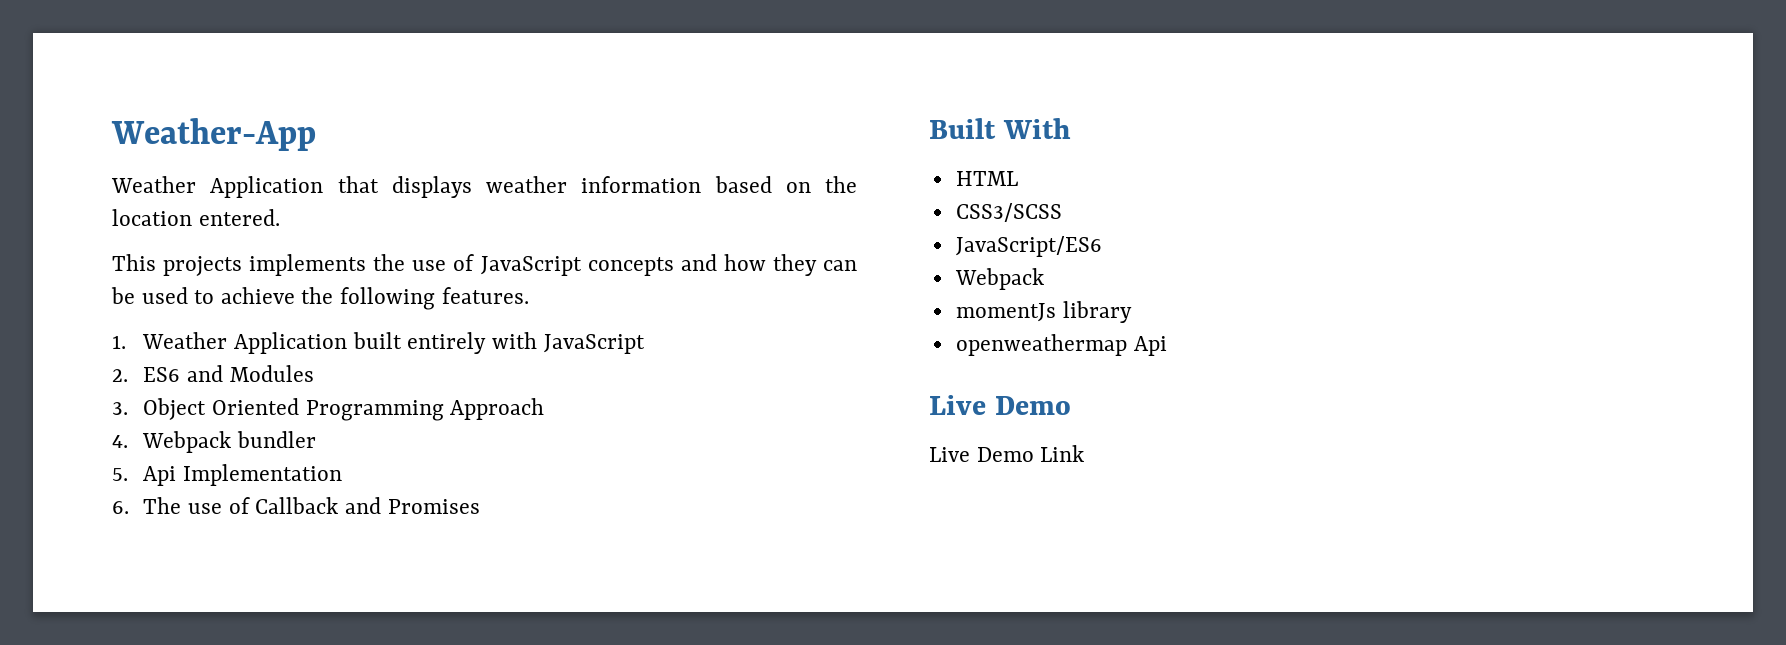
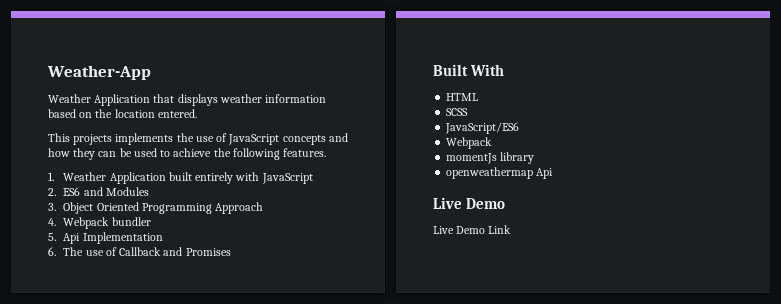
[955,203,1062,222] CSS3/SCSS -> [446,108,469,116] SCSS

